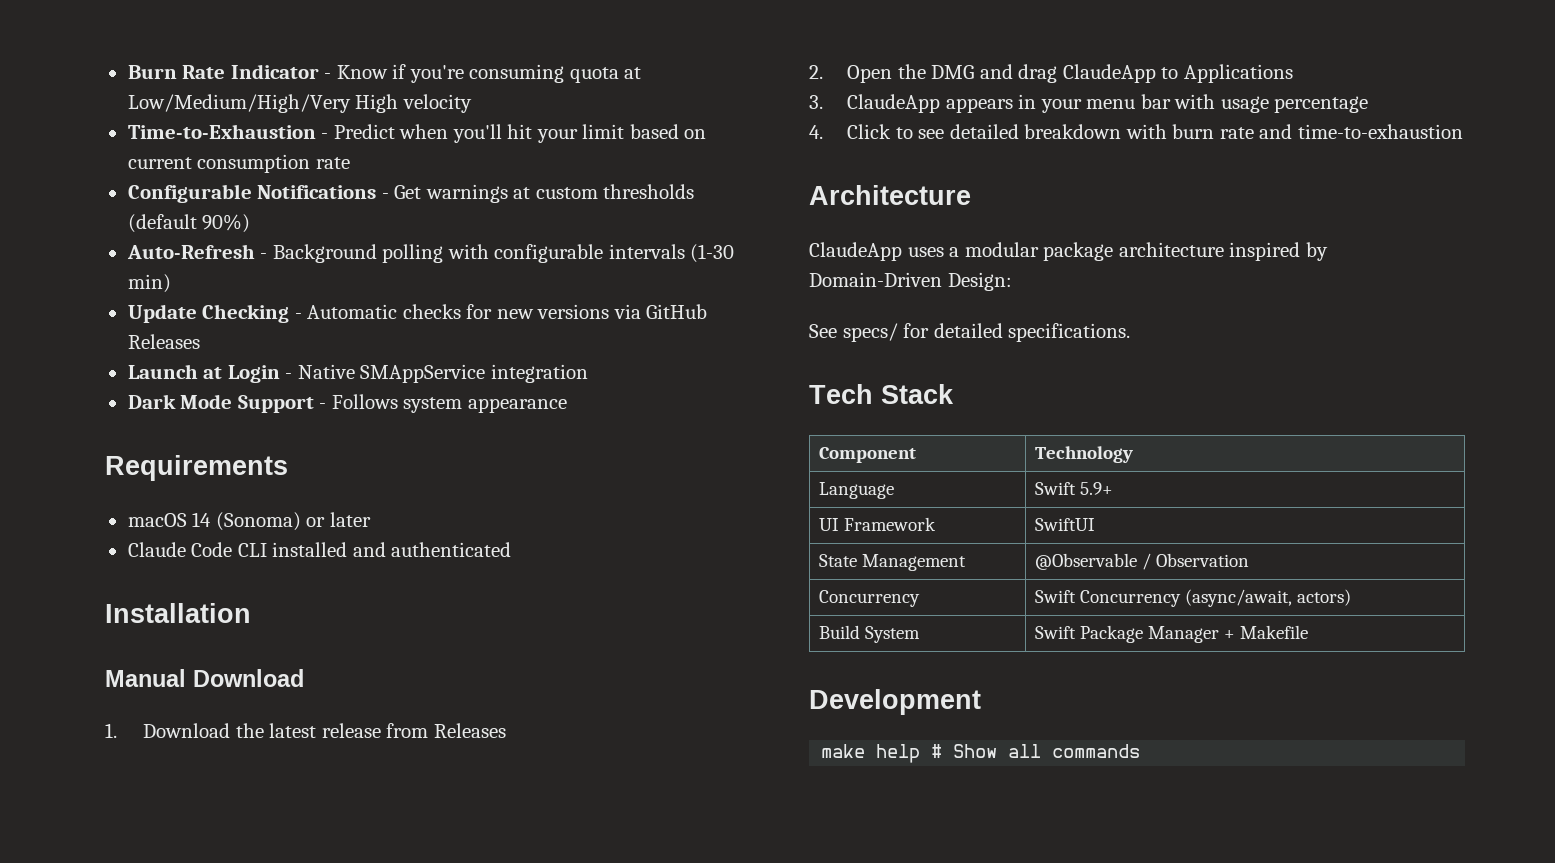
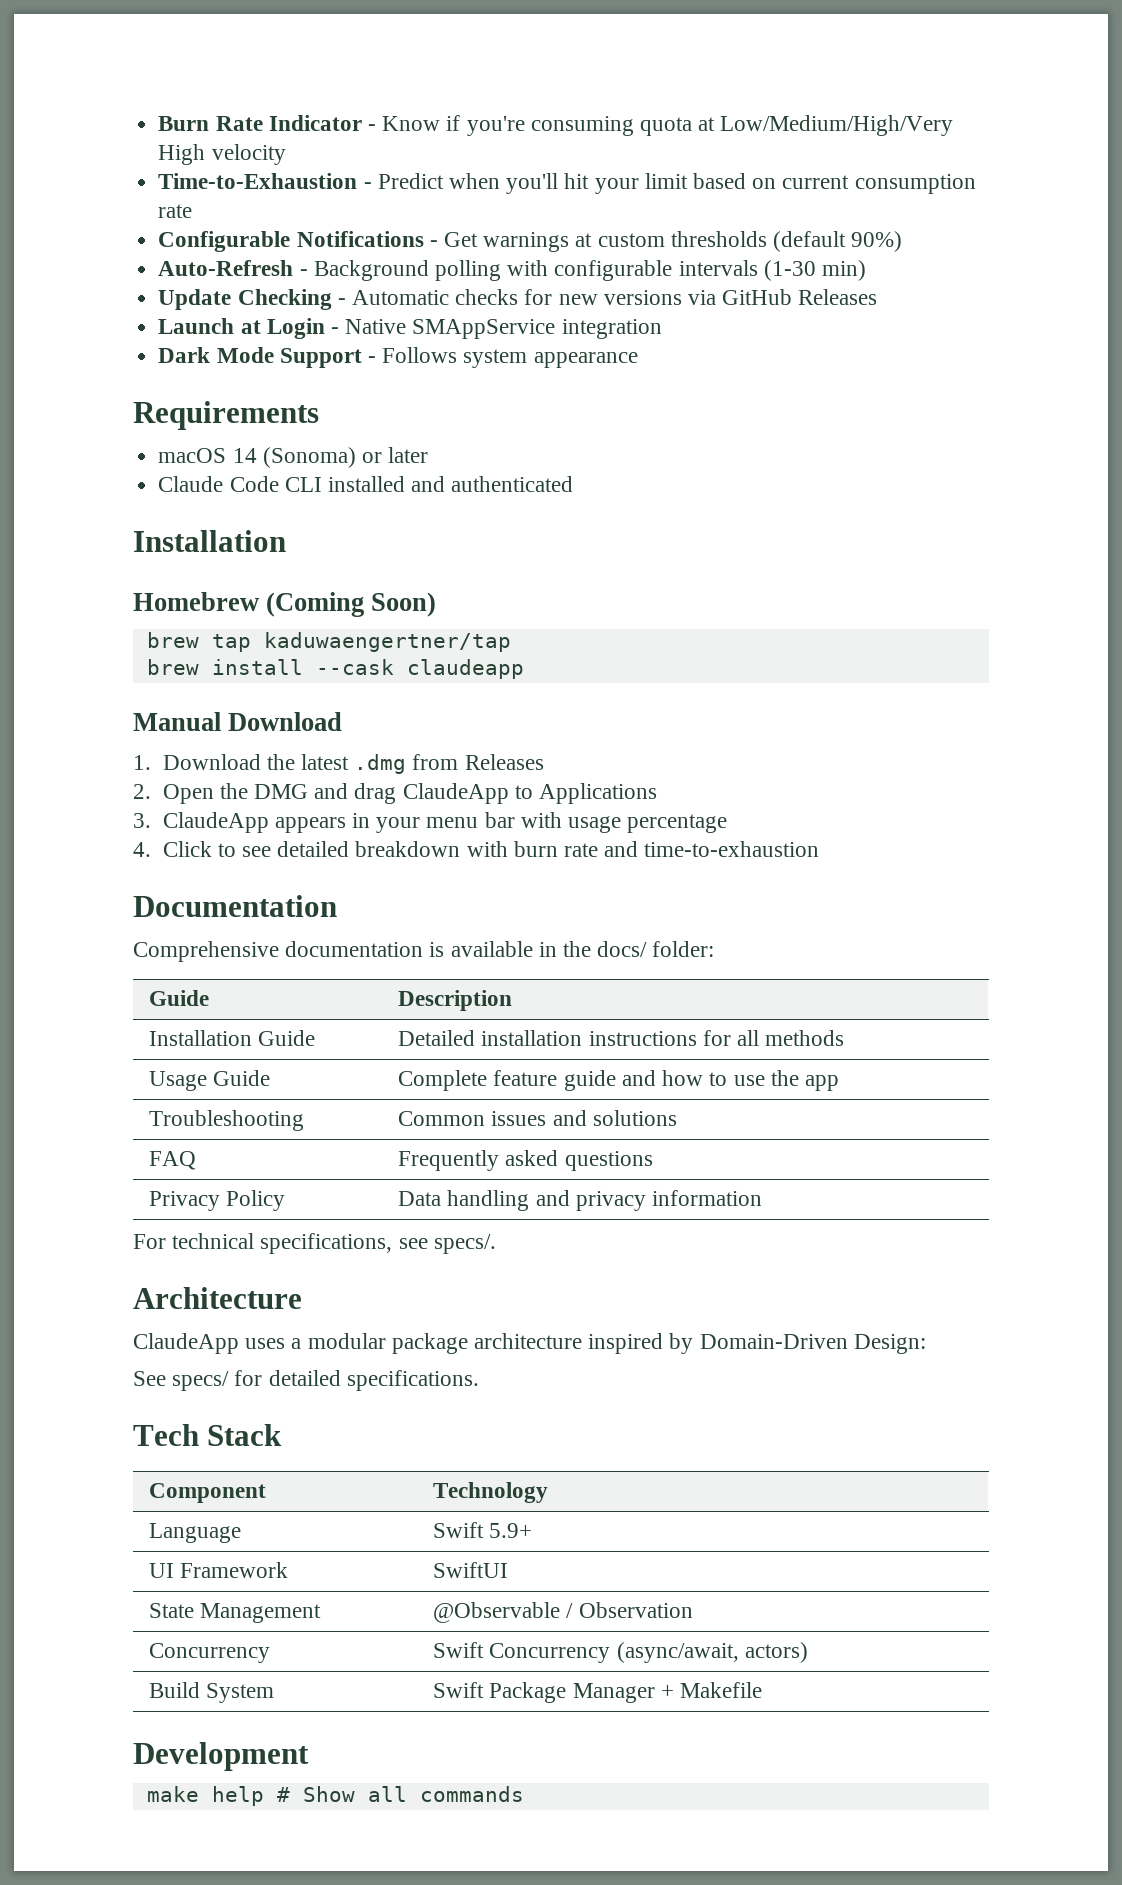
(251, 613) none -> [133,592,437,617] [146,632,511,652] [146,659,524,679] // Homebrew (Coming Soon) // brew tap kaduwaengertner/tap // brew install --cask claudeapp
[321,723,381,738] release -> [354,754,407,774] .dmg
(1463, 131) none -> [133,895,337,917] [133,941,715,962] [149,990,210,1006] [398,990,513,1011] [149,1030,316,1046] [398,1030,845,1046] [149,1070,271,1091] [398,1070,839,1091] [149,1110,305,1131] [398,1110,677,1126] [149,1151,197,1170] [398,1150,653,1171] [149,1190,286,1211] [398,1190,763,1211] [133,1233,496,1254] // Documentation // Comprehensive documentation is available in the docs/ folder: // Guide | Description // Installation Guide | Detailed installation instructions for all methods // Usage Guide | Complete feature guide and how to use the app // Troubleshooting | Common issues and solutions // FAQ | Frequently asked questions // Privacy Policy | Data handling and privacy information // For technical specifications, see specs/.

